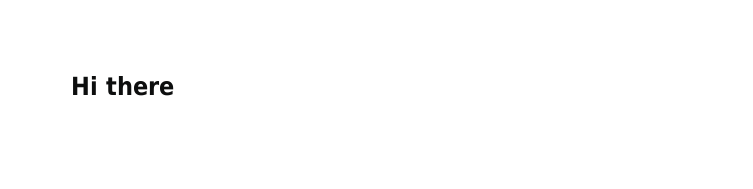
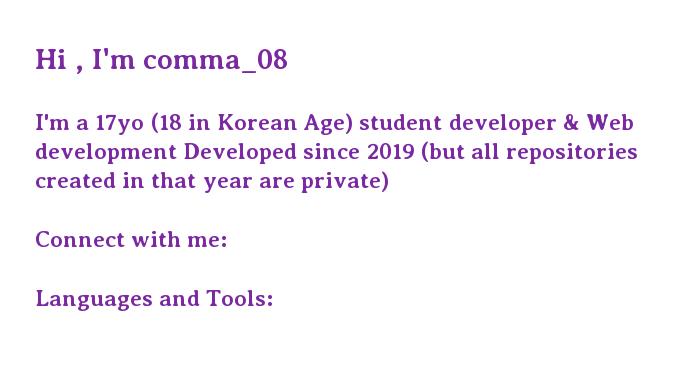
[106,76,174,96] there -> [74,48,290,74] [35,112,635,135] [35,141,639,164] [35,171,390,193] [35,231,228,247] [35,290,274,311] , I'm comma_08 // I'm a 17yo (18 in Korean Age) student developer & Web development Developed since 2019 (but all repositories created in that year are private) // Connect with me: // Languages and Tools:

